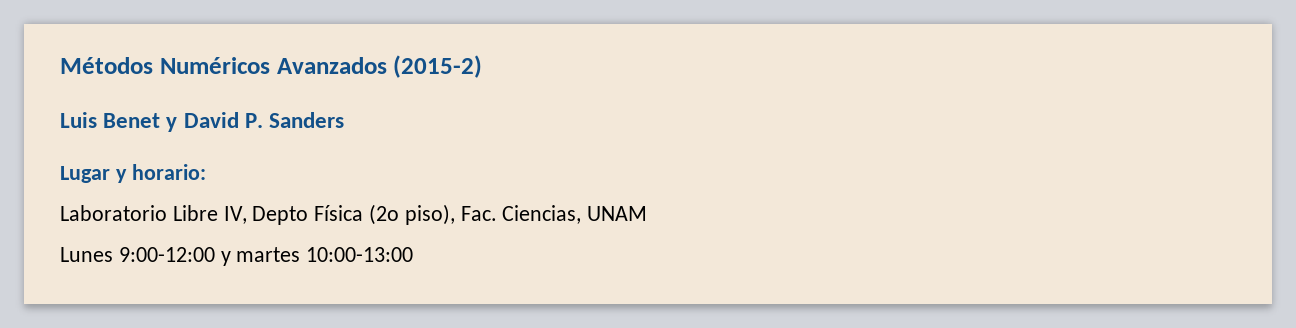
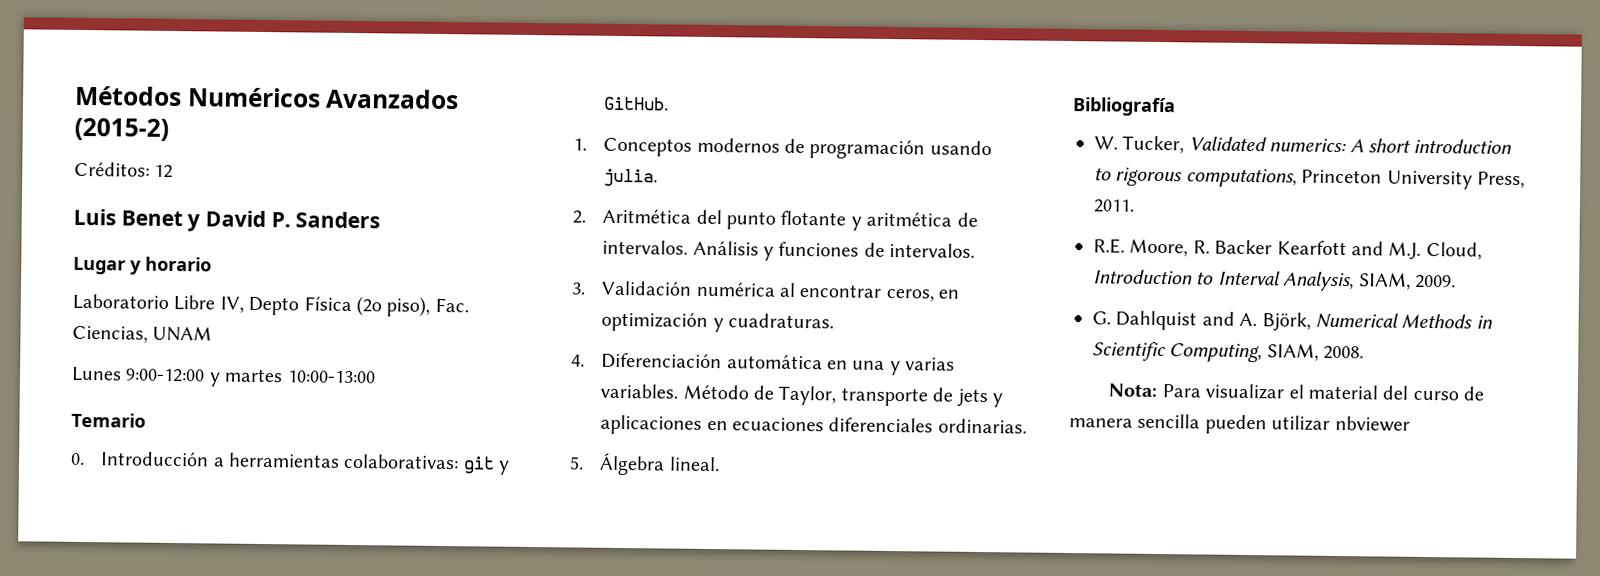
(483, 66) none -> [74,161,174,178] // Créditos: 12
[131,164,206,180] horario: -> [145,256,212,272] horario
(414, 254) none -> [71,412,146,428] [70,451,511,475] [603,96,670,111] [573,137,992,160] [603,168,659,187] [572,208,978,231] [602,239,976,261] [571,280,960,302] [601,311,835,333] [571,352,956,376] [600,383,1004,408] [600,414,1027,435] [569,452,720,476] [1072,97,1176,117] [1094,135,1513,154] [1094,167,1525,190] [1093,199,1135,213] [1093,238,1482,260] [1093,269,1456,292] [1092,310,1493,332] [1092,341,1365,363] [1108,383,1485,401] [1069,413,1410,435] // Temario // 0. Introducción a herramientas colaborativas: git y GitHub. // 1. Conceptos modernos de programación usando julia. // 2. Aritmética del punto flotante y aritmética de intervalos. Análisis y funciones de intervalos. // 3. Validación numérica al encontrar ceros, en optimización y cuadraturas. // 4. Diferenciación automática en una y varias variables. Método de Taylor, transporte de jets y aplicaciones en ecuaciones diferenciales ordinarias. // 5. Álgebra lineal. // Bibliografía // W. Tucker, Validated numerics: A short introduction to rigorous computations, Princeton University Press, 2011. // R.E. Moore, R. Backer Kearfott and M.J. Cloud, Introduction to Interval Analysis, SIAM, 2009. // G. Dahlquist and A. Björk, Numerical Methods in Scientific Computing, SIAM, 2008. // Nota: Para visualizar el material del curso de manera sencilla pueden utilizar nbviewer

